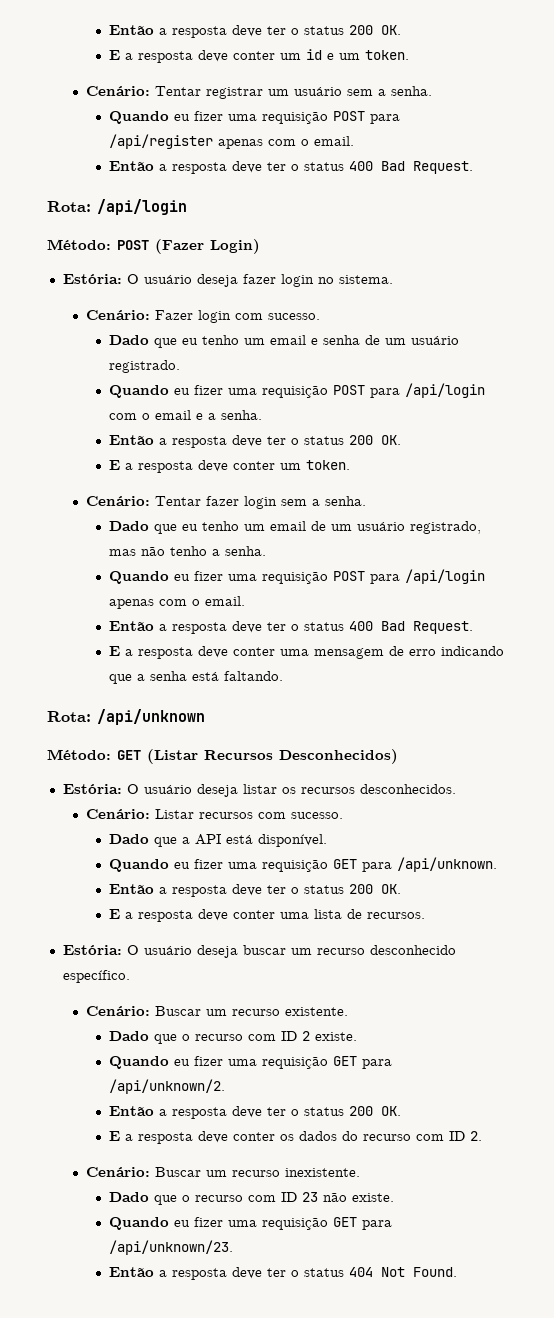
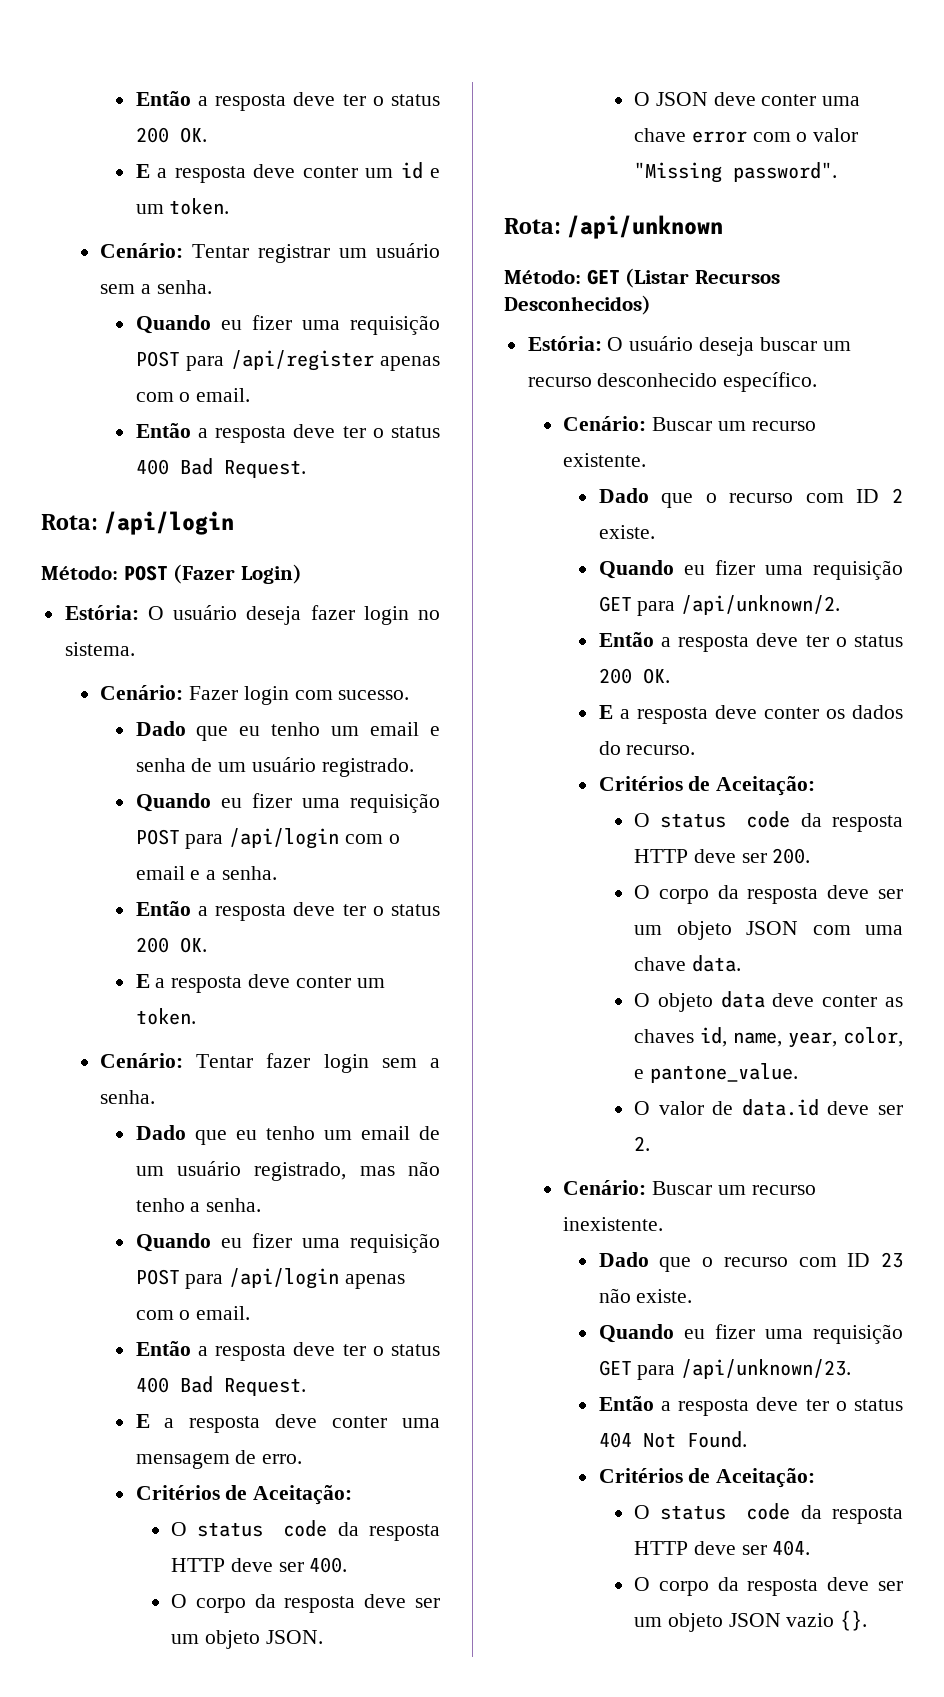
[408,646,504,656] [108,671,283,684] erro indicando que a senha está faltando. -> [262,1454,303,1464] [135,1485,353,1505] [171,1520,440,1541] [171,1557,348,1573] [171,1594,440,1613] [171,1630,323,1649] [634,92,861,106] [634,128,859,143] [634,162,838,183] erro. // Critérios de Aceitação: // O status code da resposta HTTP deve ser 400. // O corpo da resposta deve ser um objeto JSON. // O JSON deve conter uma chave error com o valor "Missing password".
[62,784,456,797] [85,809,343,819] [108,834,327,847] [108,857,497,872] [108,884,401,897] [108,909,425,922] // Estória: O usuário deseja listar os recursos desconhecidos. // Cenário: Listar recursos com sucesso. // Dado que a API está disponível. // Quando eu fizer uma requisição GET para /api/unknown. // Então a resposta deve ter o status 200 OK. // E a resposta deve conter uma lista de recursos. -> (651, 305) none
[362,1131,465,1141] recurso com ID -> [626,745,696,755] [598,776,816,796] [634,811,903,832] [634,848,811,864] [634,885,903,904] [634,921,903,940] [634,955,741,972] [634,991,903,1012] [634,1027,903,1048] [634,1063,798,1083] [634,1099,903,1116] recurso. // Critérios de Aceitação: // O status code da resposta HTTP deve ser 200. // O corpo da resposta deve ser um objeto JSON com uma chave data. // O objeto data deve conter as chaves id, name, year, color, e pantone_value. // O valor de data.id deve ser
(457, 1272) none -> [598,1468,816,1488] [634,1503,903,1524] [634,1540,811,1556] [634,1577,903,1596] [634,1610,868,1632] // Critérios de Aceitação: // O status code da resposta HTTP deve ser 404. // O corpo da resposta deve ser um objeto JSON vazio {}.

